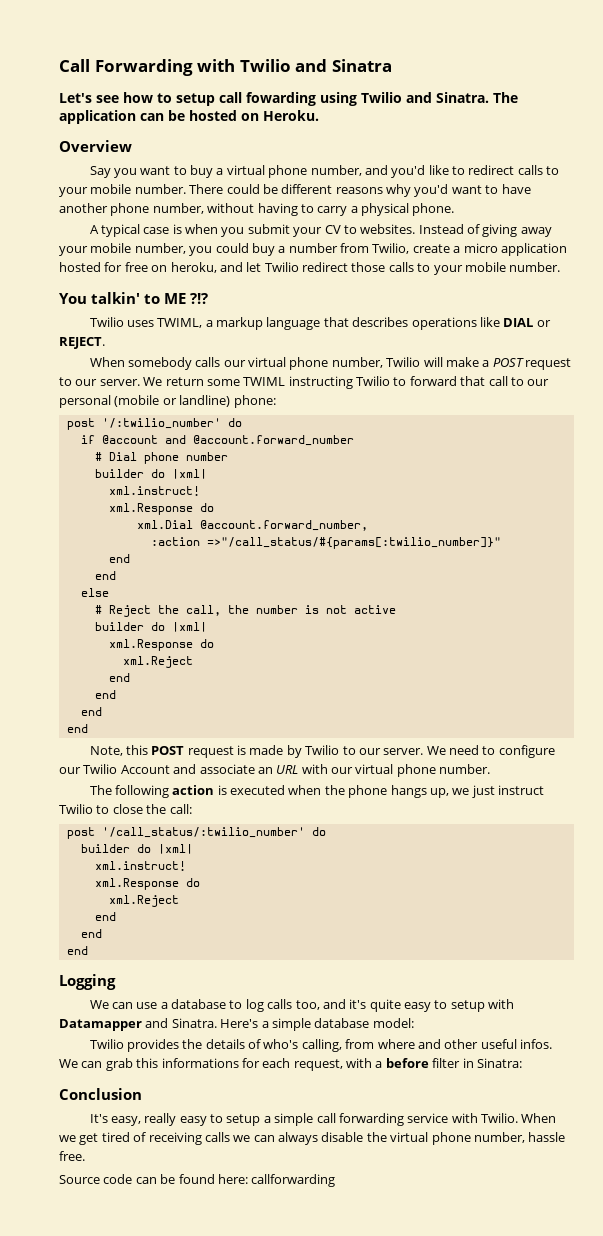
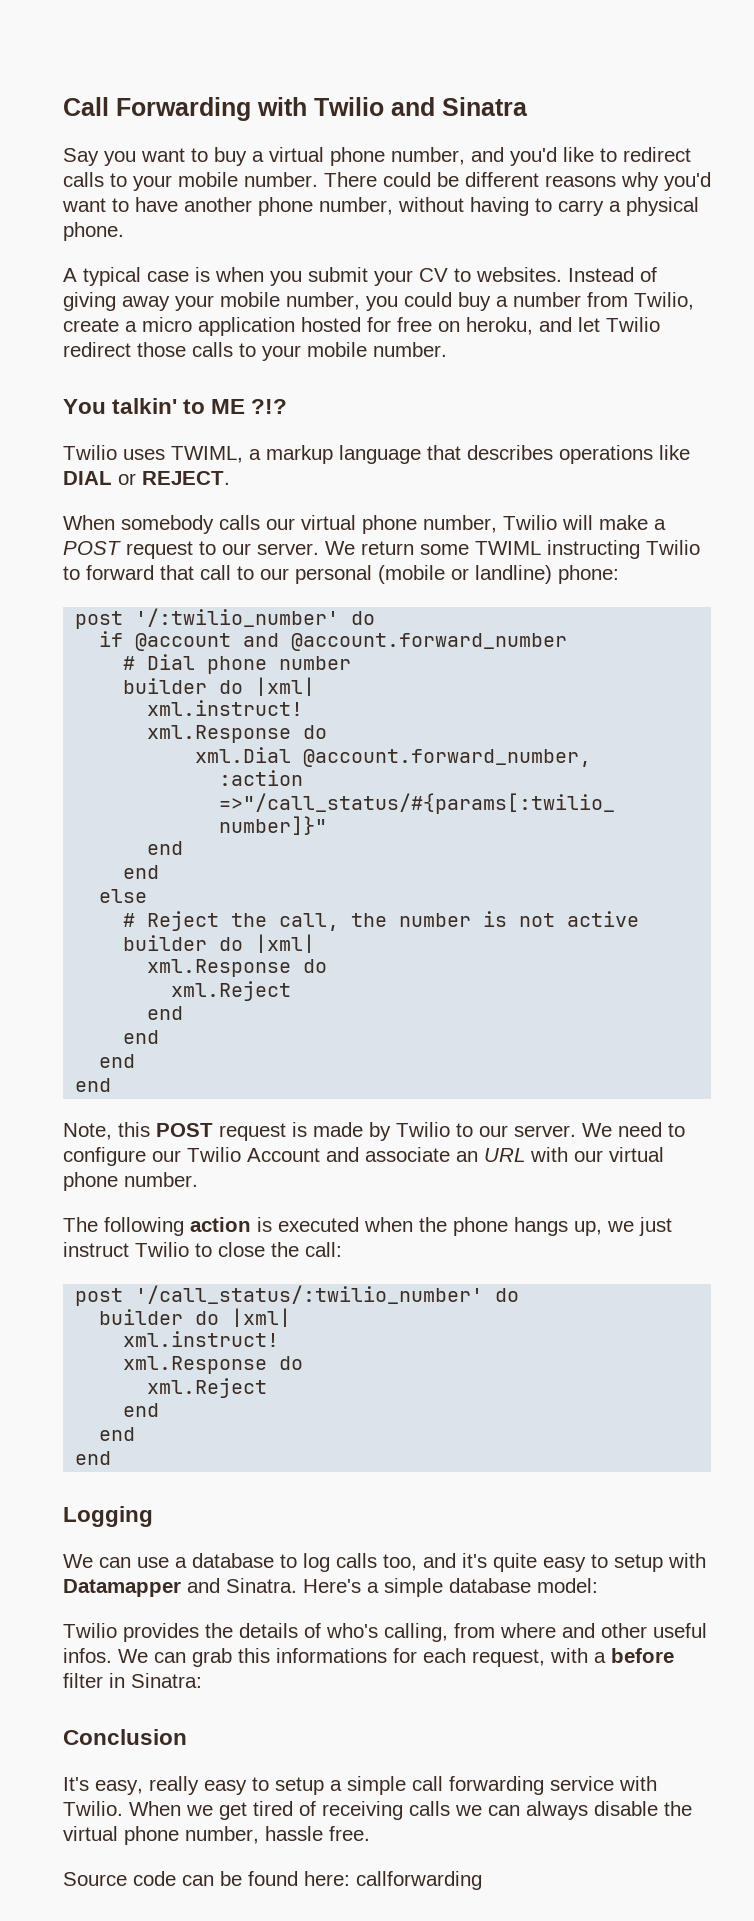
[59,92,518,106] [59,110,319,124] [59,140,132,152] // Let's see how to setup call fowarding using Twilio and Sinatra. The application can be hosted on Heroku. // Overview -> (528, 106) none

